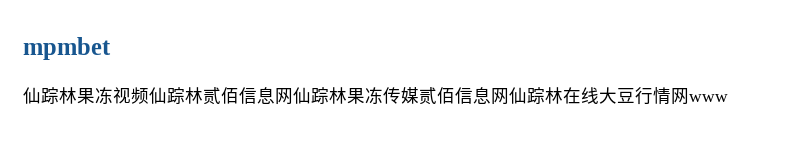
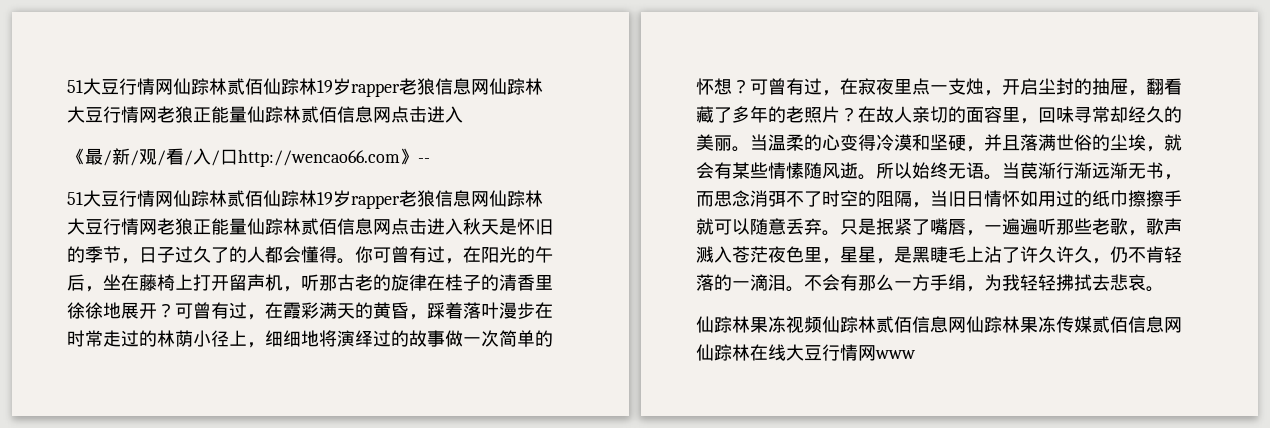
[23,37,111,60] mpmbet -> [67,78,543,97] [67,106,463,123] [67,148,430,167] [67,190,543,209] [67,218,553,235] [67,246,553,264] [67,274,553,292] [67,302,553,320] [67,330,553,348] [696,78,1182,96] [696,106,1182,124] [696,134,1182,152] [696,162,1182,180] [696,190,1182,208] [696,218,1182,236] [696,246,1182,264] [696,274,1164,292] 51大豆行情网仙踪林贰佰仙踪林19岁rapper老狼信息网仙踪林大豆行情网老狼正能量仙踪林贰佰信息网点击进入 // 《最/新/观/看/入/口http://wencao66.com》-- // 51大豆行情网仙踪林贰佰仙踪林19岁rapper老狼信息网仙踪林大豆行情网老狼正能量仙踪林贰佰信息网点击进入秋天是怀旧的季节，日子过久了的人都会懂得。你可曾有过，在阳光的午后，坐在藤椅上打开留声机，听那古老的旋律在桂子的清香里徐徐地展开？可曾有过，在霞彩满天的黄昏，踩着落叶漫步在时常走过的林荫小径上，细细地将演绎过的故事做一次简单的怀想？可曾有过，在寂夜里点一支烛，开启尘封的抽屉，翻看藏了多年的老照片？在故人亲切的面容里，回味寻常却经久的美丽。当温柔的心变得冷漠和坚硬，并且落满世俗的尘埃，就会有某些情愫随风逝。所以始终无语。当苠渐行渐远渐无书，而思念消弭不了时空的阻隔，当旧日情怀如用过的纸巾擦擦手就可以随意丢弃。只是抿紧了嘴唇，一遍遍听那些老歌，歌声溅入苍茫夜色里，星星，是黑睫毛上沾了许久许久，仍不肯轻落的一滴泪。不会有那么一方手绢，为我轻轻拂拭去悲哀。

